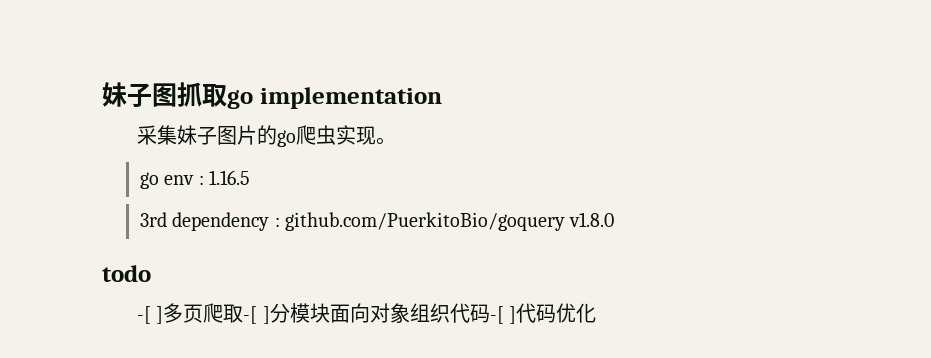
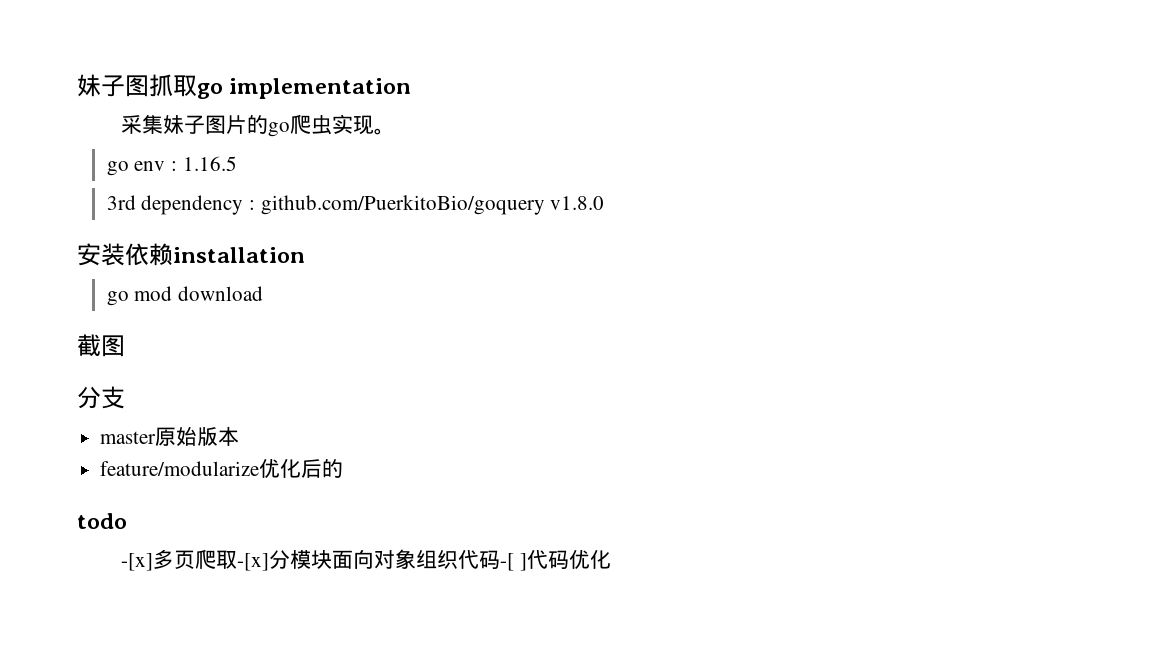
[102,265,151,282] [136,303,270,324] todo // -[ ]多页爬取-[ ] -> [77,243,305,266] [106,286,263,306] [77,334,125,357] [77,386,125,409] [100,426,240,446] [100,459,344,478] [77,513,127,529] [121,549,270,571] 安装依赖installation // go mod download // 截图 // 分支 // master原始版本 // feature/modularize优化后的 // todo // -[x]多页爬取-[x]

